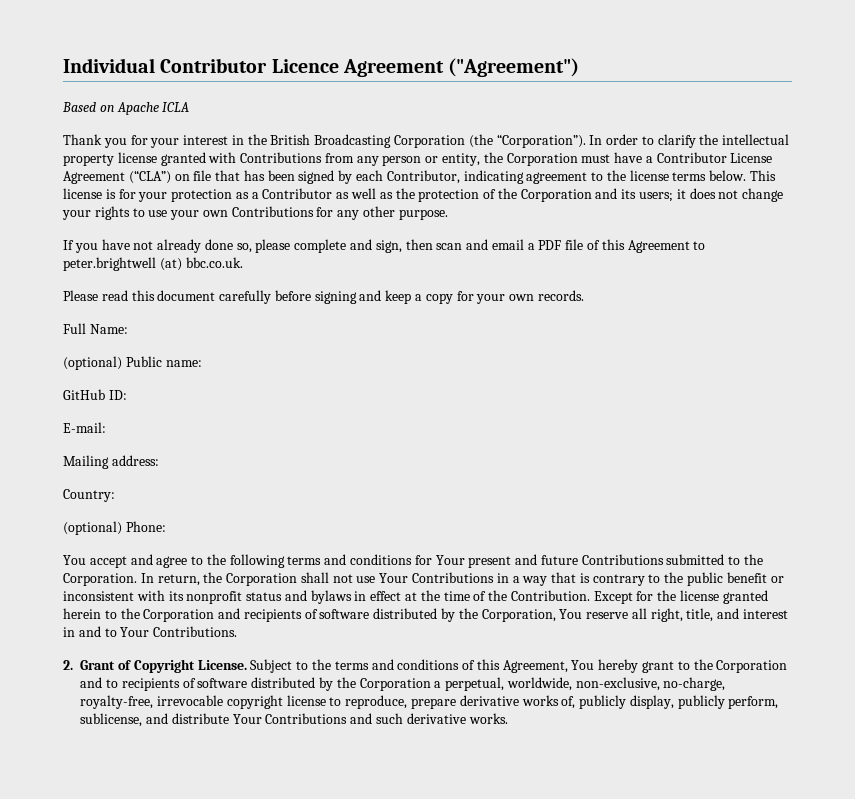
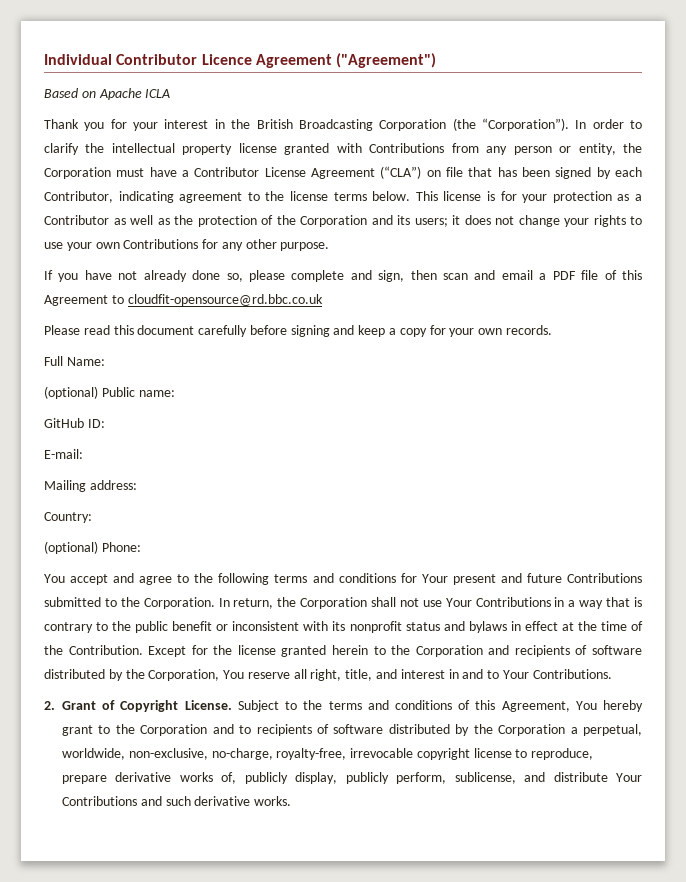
[63,257,243,271] peter.brightwell (at) bbc.co.uk. -> [127,294,323,306] cloudfit-opensource@rd.bbc.co.uk

